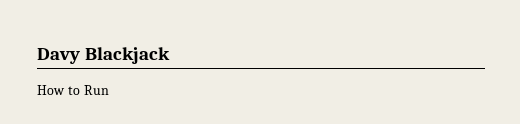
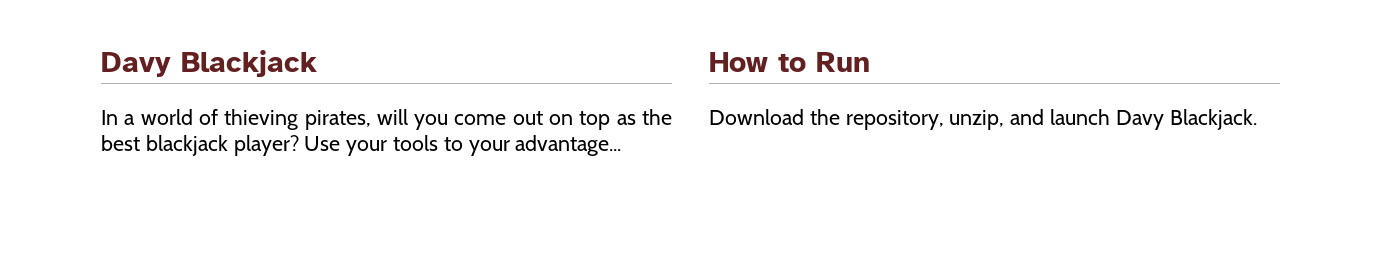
[37,85,109,95] How to Run -> [101,109,672,130] [101,135,622,156] [709,52,870,72] [709,109,1257,130] In a world of thieving pirates, will you come out on top as the best blackjack player? Use your tools to your advantage... // How to Run // Download the repository, unzip, and launch Davy Blackjack.

